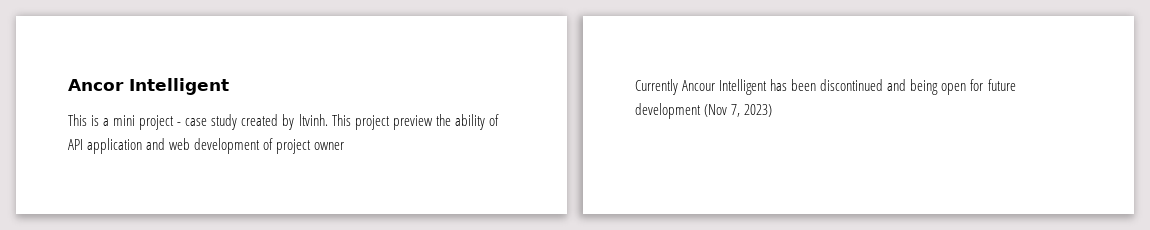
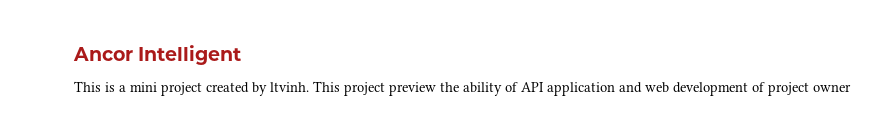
[177,114,238,130] - case study -> (202, 89) none
[635,79,1016,95] [635,103,773,119] // Currently Ancour Intelligent has been discontinued and being open for future development (Nov 7, 2023) -> (851, 88) none

